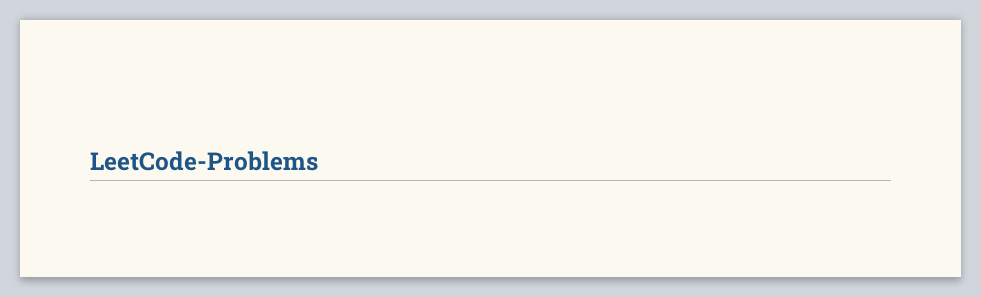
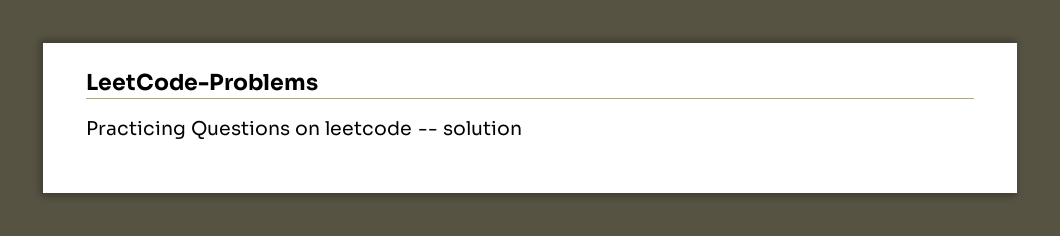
(318, 161) none -> [86,120,522,140] // Practicing Questions on leetcode -- solution

